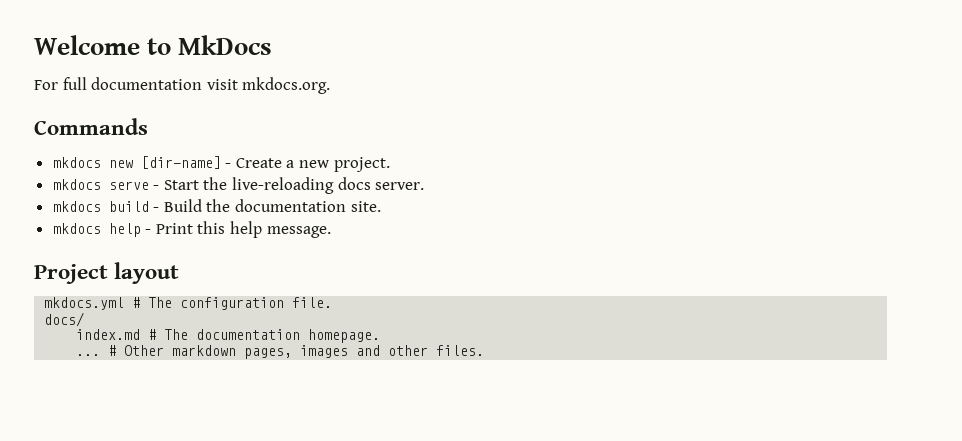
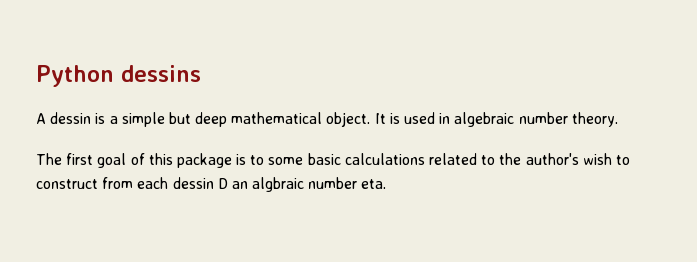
[34,35,273,55] [34,77,331,94] [34,118,148,135] [52,156,390,172] [52,177,425,194] [52,199,381,212] [52,221,331,238] [34,262,180,284] [44,297,333,310] [44,312,85,327] [76,329,381,343] [76,345,485,359] Welcome to MkDocs // For full documentation visit mkdocs.org. // Commands // mkdocs new [dir-name] - Create a new project. // mkdocs serve - Start the live-reloading docs server. // mkdocs build - Build the documentation site. // mkdocs help - Print this help message. // Project layout // mkdocs.yml # The configuration file. // docs/ // index.md # The documentation homepage. // ... # Other markdown pages, images and other files. -> [36,65,201,87] [36,112,618,127] [36,153,630,168] [36,177,387,192] Python dessins // A dessin is a simple but deep mathematical object. It is used in algebraic number theory. // The first goal of this package is to some basic calculations related to the author's wish to construct from each dessin D an algbraic number eta.

